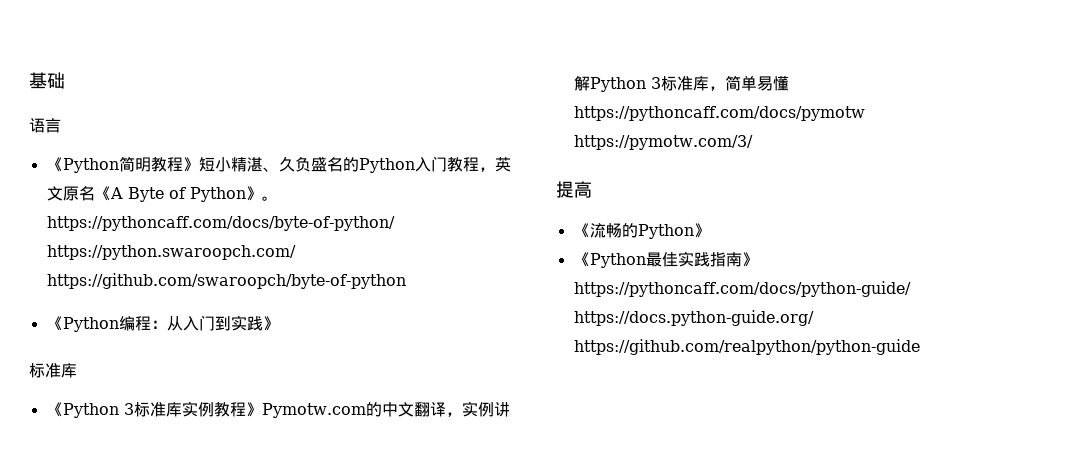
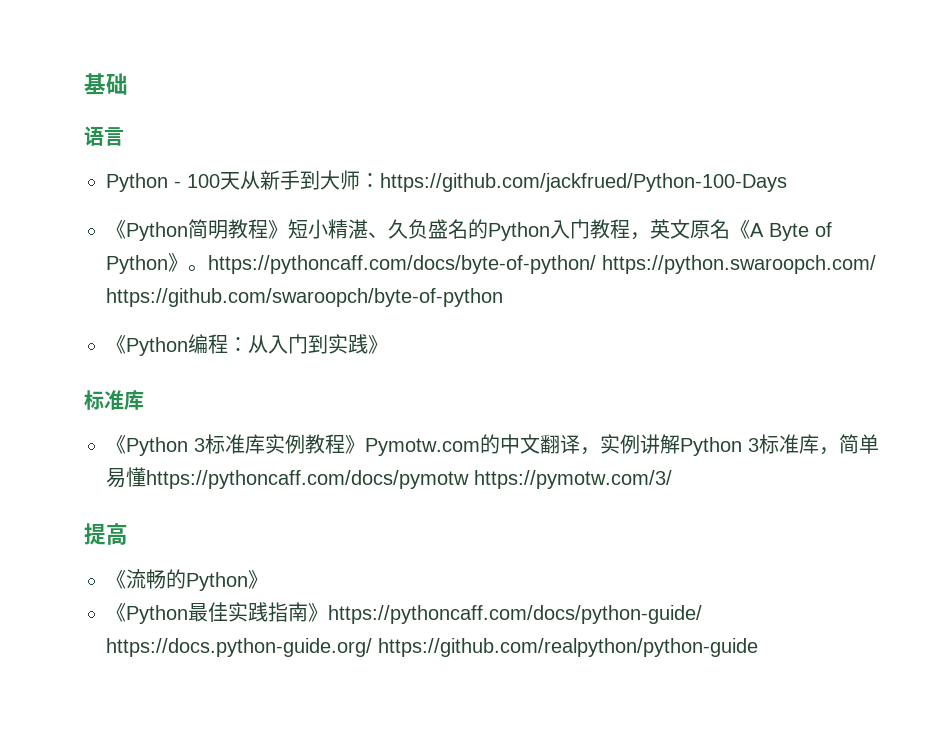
(61, 125) none -> [106,170,787,192] // Python - 100天从新手到大师：https://github.com/jackfrued/Python-100-Days

